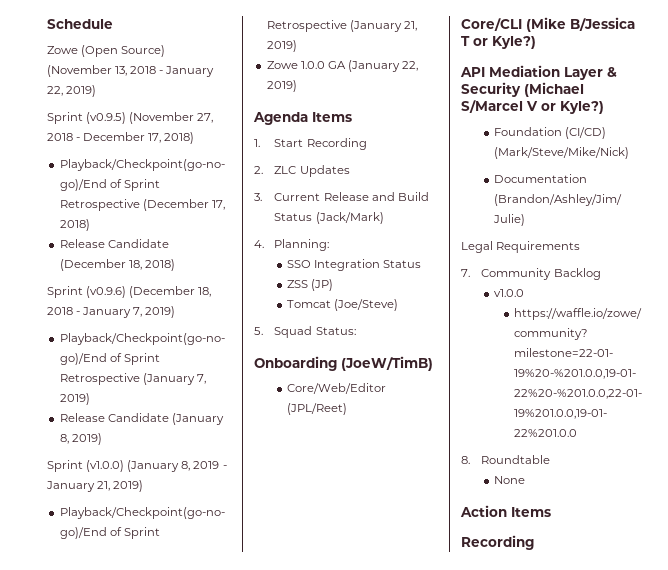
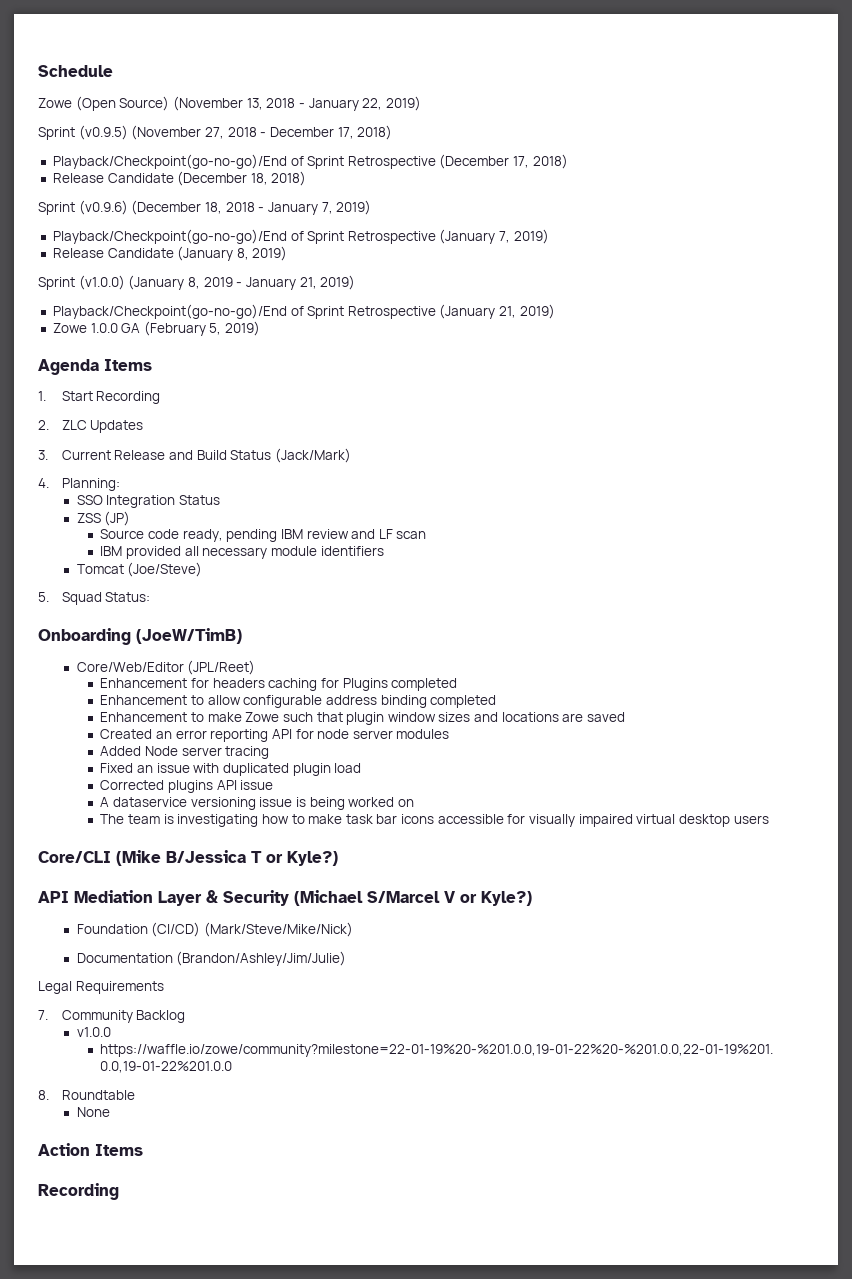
[347,60,419,72] (January 22, -> [143,321,222,336] (February 5,
(334, 285) none -> [100,529,427,542] [100,546,384,559] // Source code ready, pending IBM review and LF scan // IBM provided all necessary module identifiers
(348, 409) none -> [100,678,458,691] [100,695,497,708] [100,712,626,725] [100,729,450,742] [100,746,270,759] [100,763,362,776] [100,780,274,793] [100,797,414,810] [100,814,769,827] // Enhancement for headers caching for Plugins completed // Enhancement to allow configurable address binding completed // Enhancement to make Zowe such that plugin window sizes and locations are saved // Created an error reporting API for node server modules // Added Node server tracing // Fixed an issue with duplicated plugin load // Corrected plugins API issue // A dataservice versioning issue is being worked on // The team is investigating how to make task bar icons accessible for visually impaired virtual desktop users

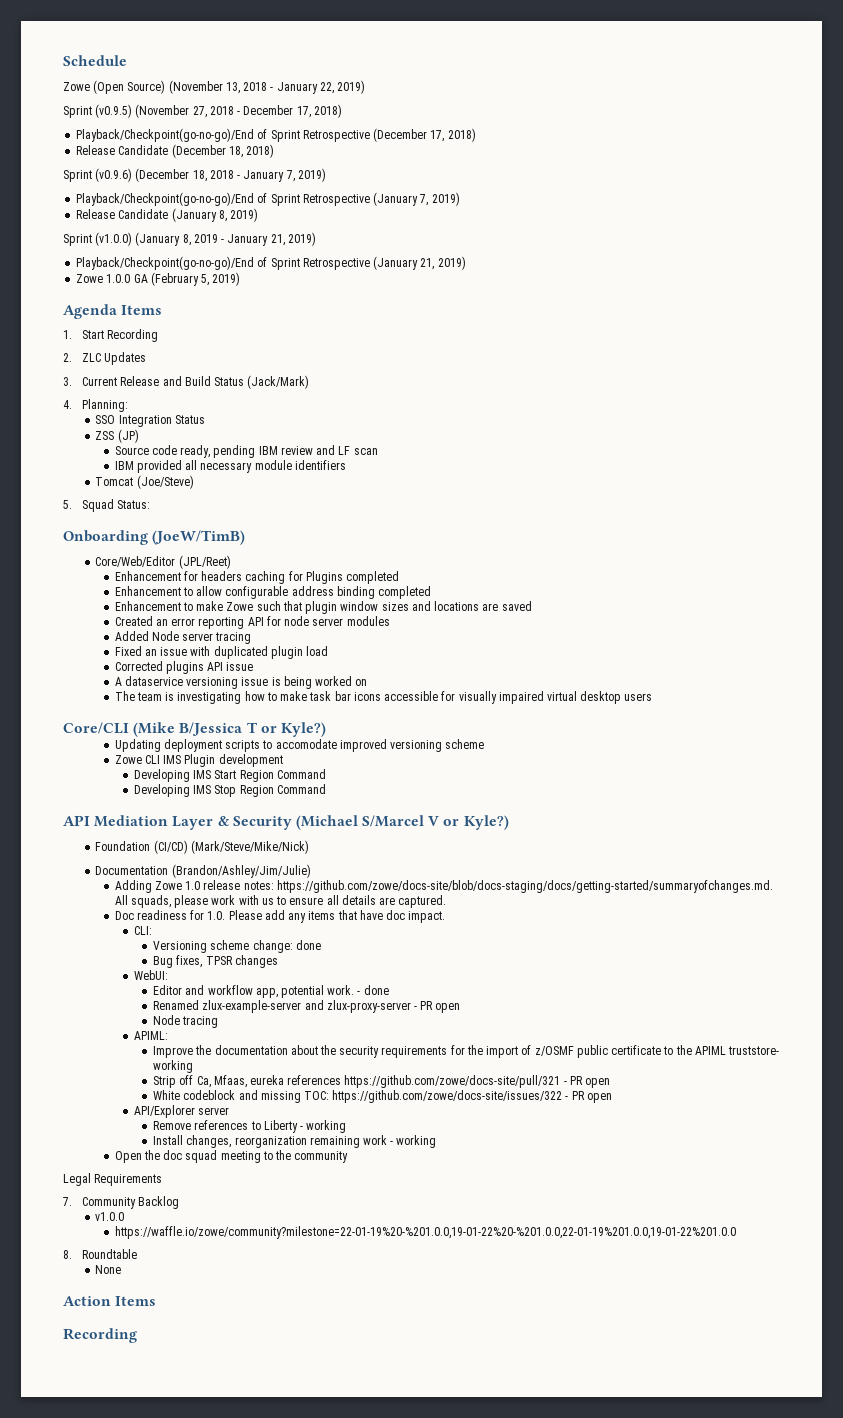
(338, 858) none -> [114,739,485,752] [114,754,283,767] [133,769,326,782] [133,784,326,797] // Updating deployment scripts to accomodate improved versioning scheme // Zowe CLI IMS Plugin development // Developing IMS Start Region Command // Developing IMS Stop Region Command
(347, 958) none -> [114,880,773,893] [114,895,447,908] [114,910,446,923] [133,926,152,935] [153,940,321,953] [153,955,278,968] [133,970,168,980] [153,985,389,998] [153,1000,461,1013] [153,1015,219,1028] [133,1031,168,1040] [153,1045,780,1058] [153,1060,194,1073] [153,1075,611,1088] [153,1090,612,1103] [133,1105,230,1118] [153,1120,347,1133] [153,1135,437,1148] [114,1150,349,1163] // Adding Zowe 1.0 release notes: https://github.com/zowe/docs-site/blob/docs-staging/docs/getting-started/summaryofchanges.md. All squads, please work with us to ensure all details are captured. // Doc readiness for 1.0. Please add any items that have doc impact. // CLI: // Versioning scheme change: done // Bug fixes, TPSR changes // WebUI: // Editor and workflow app, potential work. - done // Renamed zlux-example-server and zlux-proxy-server - PR open // Node tracing // APIML: // Improve the documentation about the security requirements for the import of z/OSMF public certificate to the APIML truststore- working // Strip off Ca, Mfaas, eureka references https://github.com/zowe/docs-site/pull/321 - PR open // White codeblock and missing TOC: https://github.com/zowe/docs-site/issues/322 - PR open // API/Explorer server // Remove references to Liberty - working // Install changes, reorganization remaining work - working // Open the doc squad meeting to the community

